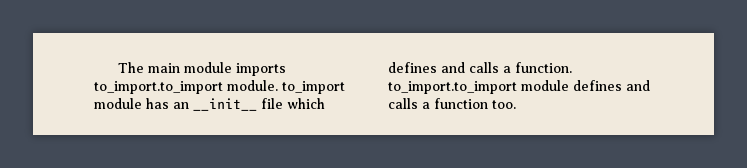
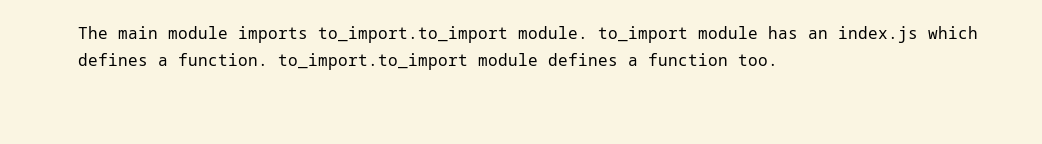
[193,98,325,111] [388,62,499,73] __init__ file which defines and calls -> [838,26,978,43] [78,53,148,66] index.js which defines
[626,80,650,91] [388,98,418,109] and calls -> (618, 59) none

